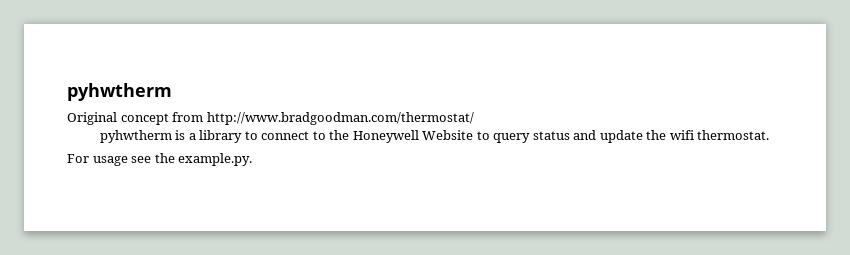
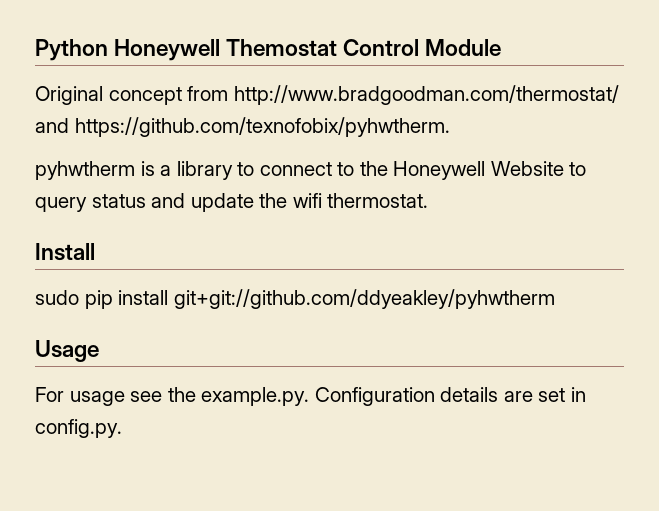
[67,83,172,101] pyhwtherm -> [35,39,502,61] Python Honeywell Themostat Control Module
(474, 118) none -> [35,117,450,137] and https://github.com/texnofobix/pyhwtherm.
(770, 135) none -> [35,243,95,261] [35,289,555,309] [35,340,99,362] // Install // sudo pip install git+git://github.com/ddyeakley/pyhwtherm // Usage
(253, 159) none -> [314,387,586,406] [35,419,122,438] Configuration details are set in config.py.

